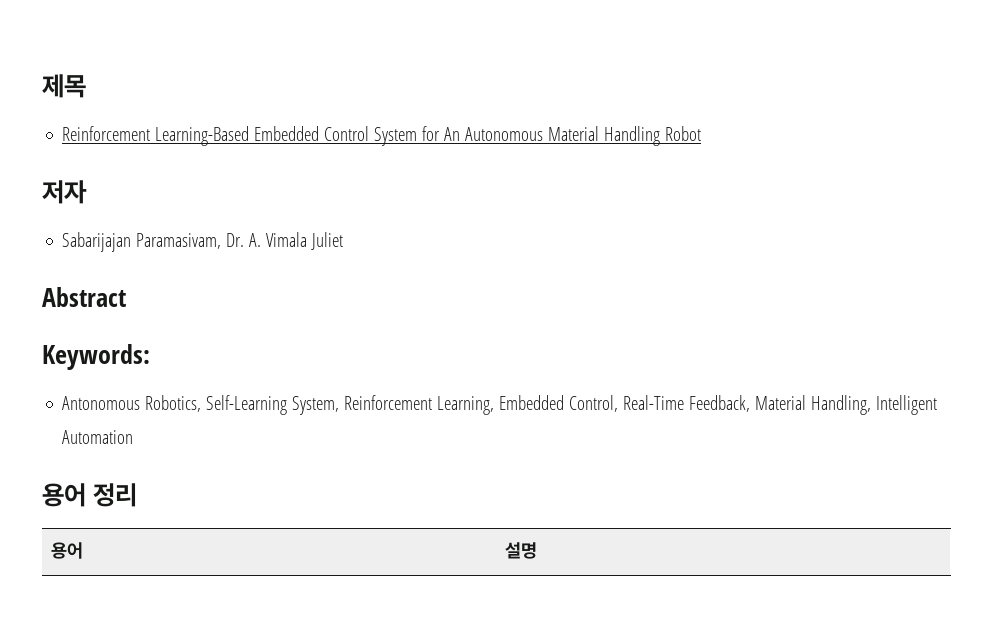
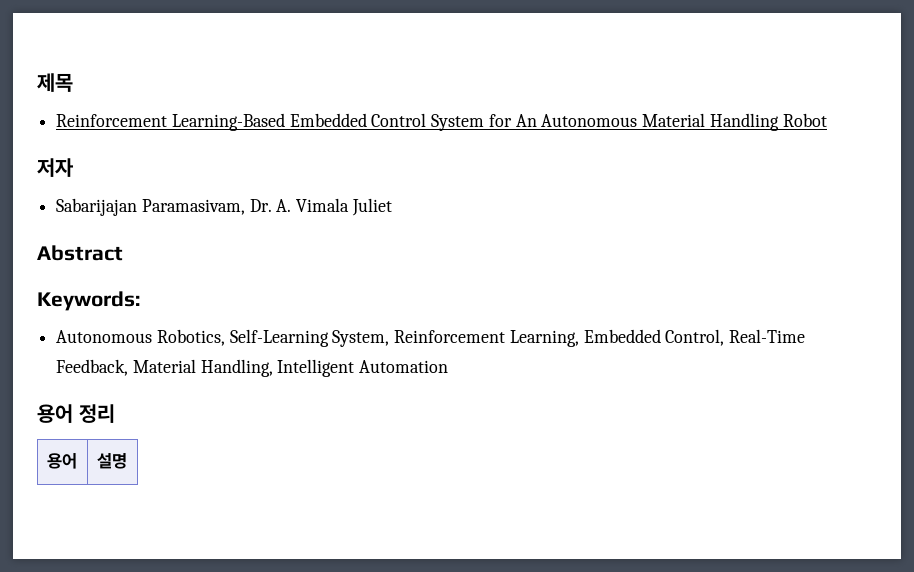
[62,396,141,410] Antonomous -> [56,330,153,343] Autonomous

